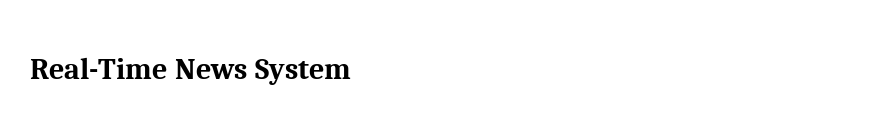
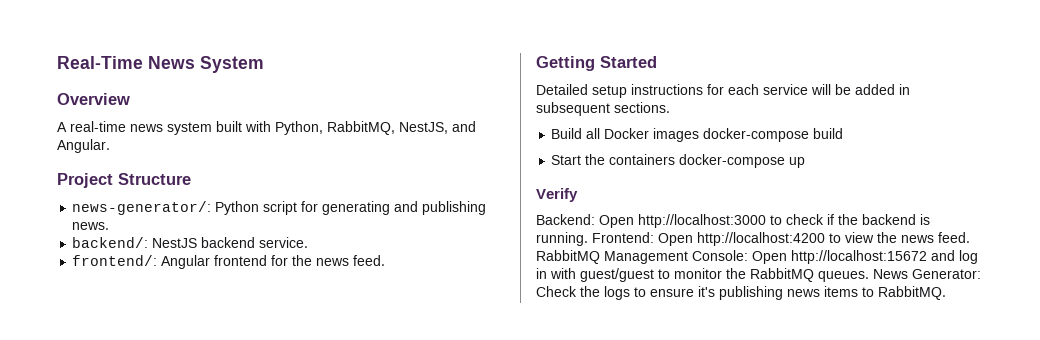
(351, 72) none -> [57,93,130,105] [57,121,476,135] [57,139,110,153] [57,173,191,188] [72,201,487,215] [72,222,110,230] [72,237,309,248] [72,255,386,269] [536,56,657,71] [536,84,910,98] [536,102,670,116] [551,128,844,142] [551,154,806,168] [536,188,578,202] [536,214,930,228] [536,232,970,246] [536,250,978,264] [536,268,981,282] [536,286,946,300] // Overview // A real-time news system built with Python, RabbitMQ, NestJS, and Angular. // Project Structure // news-generator/: Python script for generating and publishing news. // backend/: NestJS backend service. // frontend/: Angular frontend for the news feed. // Getting Started // Detailed setup instructions for each service will be added in subsequent sections. // Build all Docker images docker-compose build // Start the containers docker-compose up // Verify // Backend: Open http://localhost:3000 to check if the backend is running. Frontend: Open http://localhost:4200 to view the news feed. RabbitMQ Management Console: Open http://localhost:15672 and log in with guest/guest to monitor the RabbitMQ queues. News Generator: Check the logs to ensure it's publishing news items to RabbitMQ.

